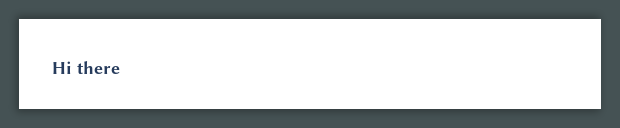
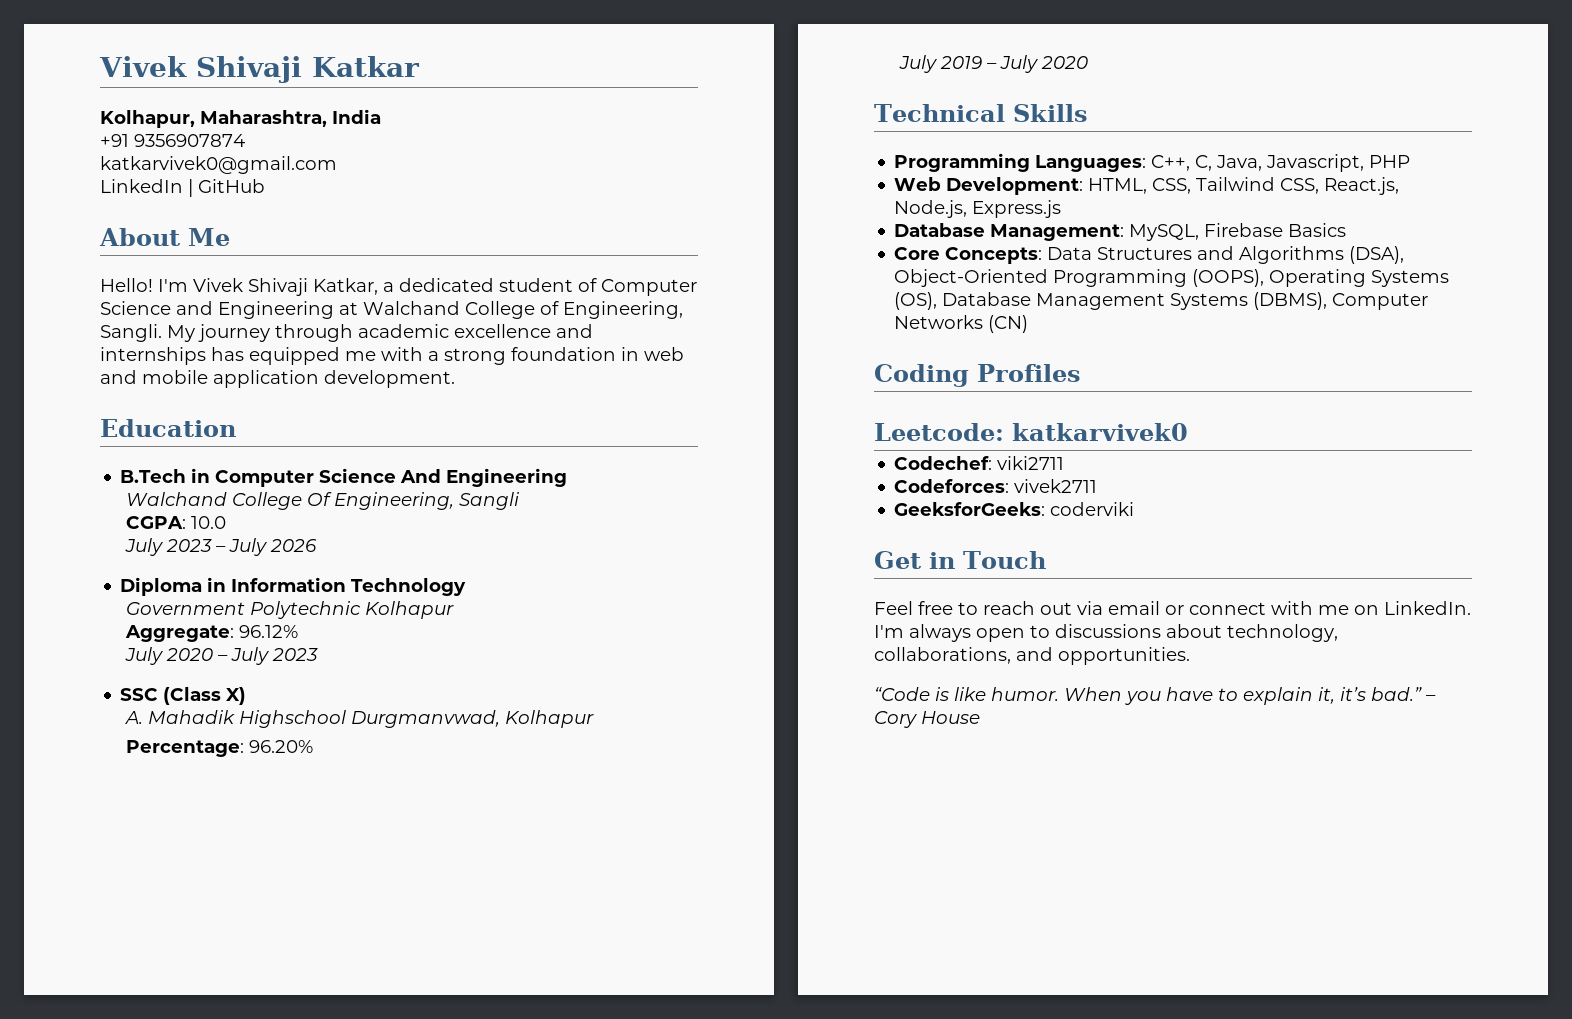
[52,61,120,74] Hi there -> [99,56,420,83] [100,109,381,128] [100,134,245,147] [100,156,337,174] [100,179,265,197] [99,228,230,246] [100,278,697,296] [100,301,683,319] [100,324,593,342] [100,347,684,365] [100,370,455,388] [100,419,236,437] [120,468,568,487] [126,492,521,510] [126,516,227,529] [125,538,318,556] [120,577,467,596] [126,601,455,619] [125,625,299,642] [125,647,319,665] [120,687,247,705] [125,710,595,728] [126,740,314,757] [899,55,1089,73] [874,104,1088,122] [894,153,1411,172] [894,177,1400,195] [894,200,1062,218] [894,223,1347,241] [894,246,1405,264] [894,269,1450,287] [894,292,1429,310] [894,315,1029,333] [874,364,1081,387] [874,423,1188,441] [894,456,1065,470] [894,479,1098,493] [894,502,1135,516] [874,551,1046,569] [874,601,1471,615] [874,624,1338,642] [874,647,1190,665] [874,687,1436,705] [874,711,980,728] Vivek Shivaji Katkar // Kolhapur, Maharashtra, India // +91 9356907874 // katkarvivek0@gmail.com // LinkedIn | GitHub // About Me // Hello! I'm Vivek Shivaji Katkar, a dedicated student of Computer Science and Engineering at Walchand College of Engineering, Sangli. My journey through academic excellence and internships has equipped me with a strong foundation in web and mobile application development. // Education // B.Tech in Computer Science And Engineering // Walchand College Of Engineering, Sangli // CGPA: 10.0 // July 2023 – July 2026 // Diploma in Information Technology // Government Polytechnic Kolhapur // Aggregate: 96.12% // July 2020 – July 2023 // SSC (Class X) // A. Mahadik Highschool Durgmanvwad, Kolhapur // Percentage: 96.20% // July 2019 – July 2020 // Technical Skills // Programming Languages: C++, C, Java, Javascript, PHP // Web Development: HTML, CSS, Tailwind CSS, React.js, Node.js, Express.js // Database Management: MySQL, Firebase Basics // Core Concepts: Data Structures and Algorithms (DSA), Object-Oriented Programming (OOPS), Operating Systems (OS), Database Management Systems (DBMS), Computer Networks (CN) // Coding Profiles // Leetcode: katkarvivek0 // Codechef: viki2711 // Codeforces: vivek2711 // GeeksforGeeks: coderviki // Get in Touch // Feel free to reach out via email or connect with me on LinkedIn. I'm always open to discussions about technology, collaborations, and opportunities. // “Code is like humor. When you have to explain it, it’s bad.” – Cory House

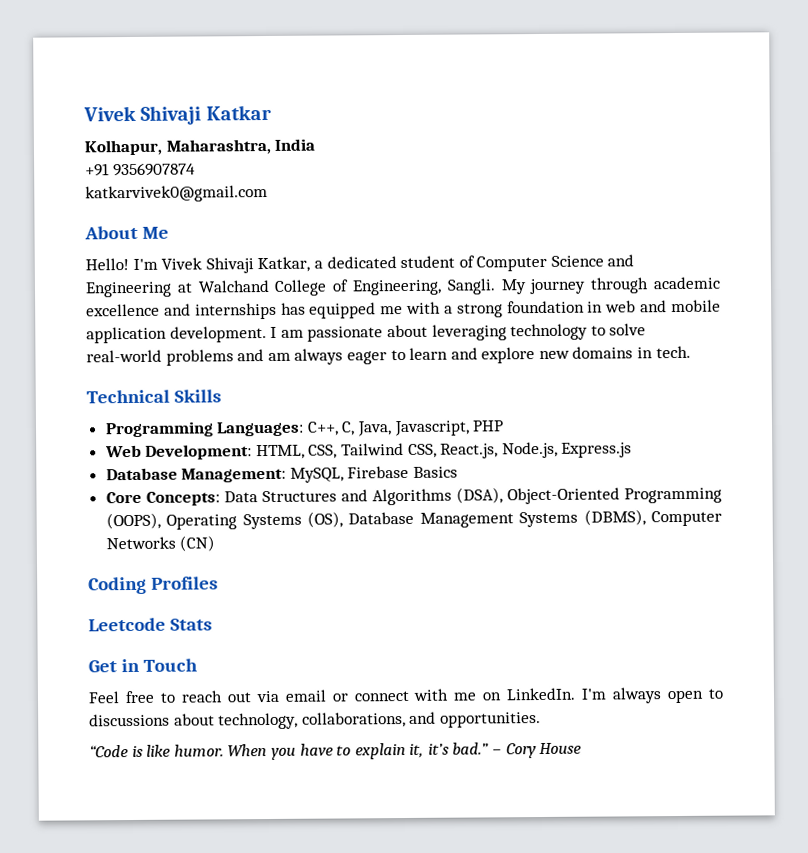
[100,179,265,197] // LinkedIn | GitHub -> (268, 193) none
[100,419,236,437] [120,468,568,487] [126,492,521,510] [126,516,227,529] [125,538,318,556] [120,577,467,596] [126,601,455,619] [125,625,299,642] [125,647,319,665] [120,687,247,705] [125,710,595,728] [126,740,314,757] [899,55,1089,73] // Education // B.Tech in Computer Science And Engineering // Walchand College Of Engineering, Sangli // CGPA: 10.0 // July 2023 – July 2026 // Diploma in Information Technology // Government Polytechnic Kolhapur // Aggregate: 96.12% // July 2020 – July 2023 // SSC (Class X) // A. Mahadik Highschool Durgmanvwad, Kolhapur // Percentage: 96.20% // July 2019 – July 2020 -> [270,323,647,342] [86,345,691,366] I am passionate about leveraging technology to solve real-world problems and am always eager to learn and explore new domains in tech.
[874,423,1188,441] [894,456,1065,470] [894,479,1098,493] [894,502,1135,516] Leetcode: katkarvivek0 // Codechef: viki2711 // Codeforces: vivek2711 // GeeksforGeeks: coderviki -> [88,617,212,632] Leetcode Stats

